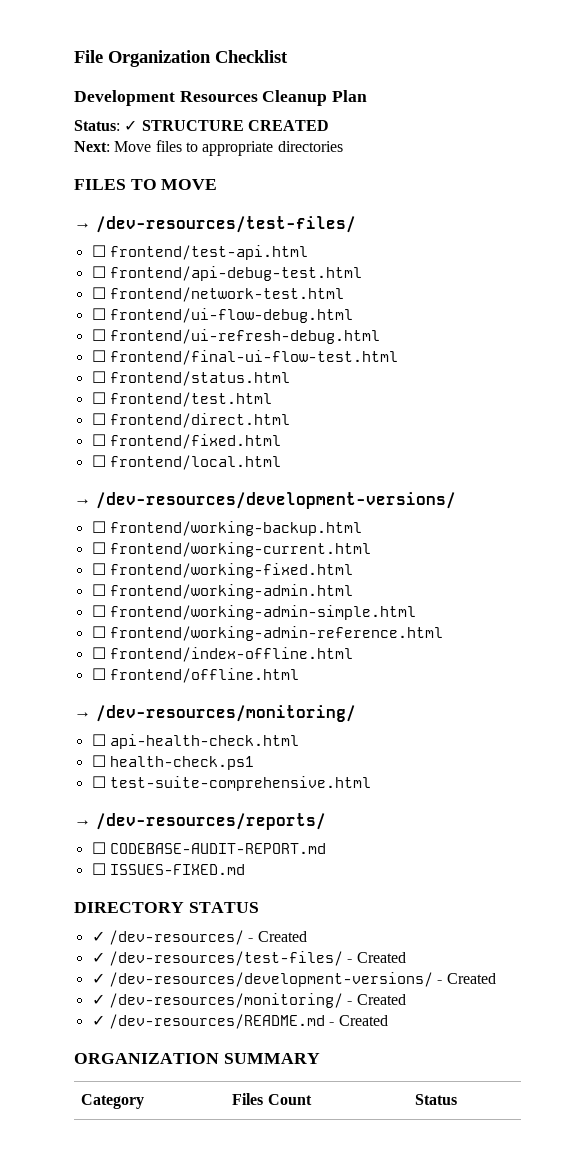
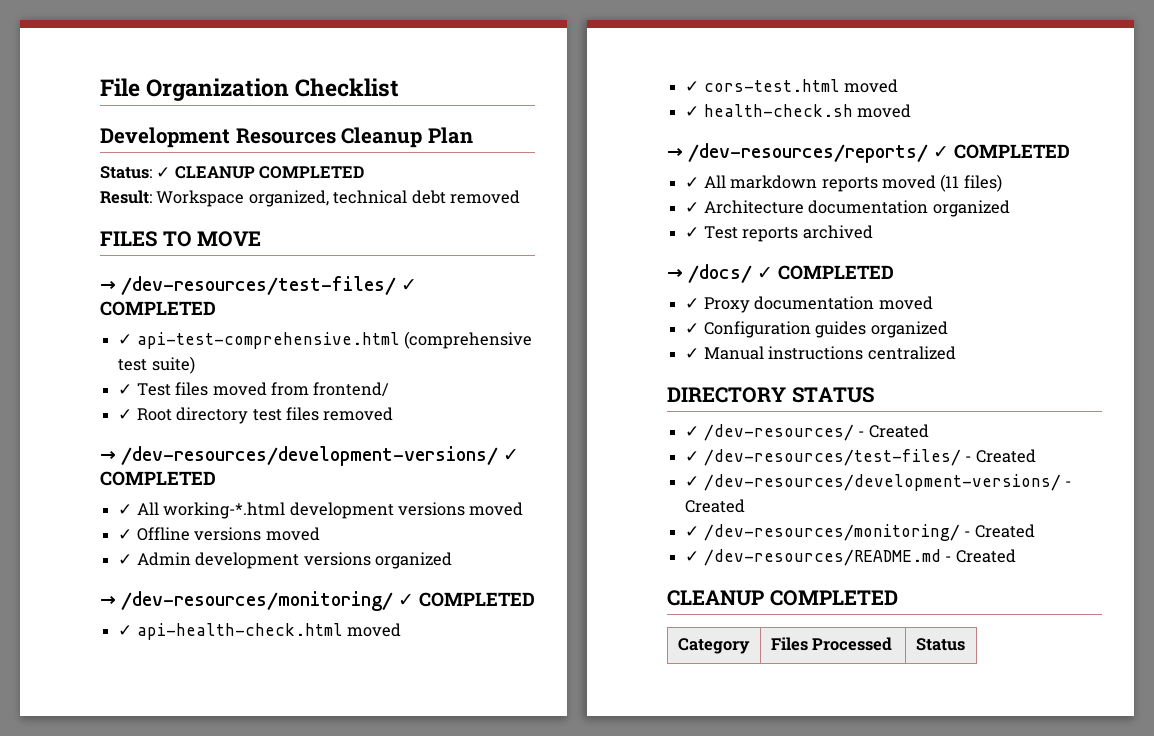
[141,120,329,131] [74,140,343,156] STRUCTURE CREATED // Next: Move files to appropriate directories -> [174,166,365,179] [100,190,521,207] CLEANUP COMPLETED // Result: Workspace organized, technical debt removed
[91,245,308,260] [91,266,362,281] [91,287,344,302] [91,308,353,323] [91,329,380,344] [91,350,398,365] [91,371,290,386] [91,392,272,407] [91,413,290,428] [91,434,281,449] [91,455,281,470] [74,492,456,509] [91,521,362,536] [91,542,371,557] [91,563,353,578] [91,584,353,599] [91,605,416,620] [91,626,443,641] [91,647,353,662] [91,668,299,683] [74,705,356,722] [91,734,299,749] [91,755,254,770] [91,776,371,791] [74,813,326,830] [91,842,326,854] [91,863,245,875] // ☐ frontend/test-api.html // ☐ frontend/api-debug-test.html // ☐ frontend/network-test.html // ☐ frontend/ui-flow-debug.html // ☐ frontend/ui-refresh-debug.html // ☐ frontend/final-ui-flow-test.html // ☐ frontend/status.html // ☐ frontend/test.html // ☐ frontend/direct.html // ☐ frontend/fixed.html // ☐ frontend/local.html // → /dev-resources/development-versions/ // ☐ frontend/working-backup.html // ☐ frontend/working-current.html // ☐ frontend/working-fixed.html // ☐ frontend/working-admin.html // ☐ frontend/working-admin-simple.html // ☐ frontend/working-admin-reference.html // ☐ frontend/index-offline.html // ☐ frontend/offline.html // → /dev-resources/monitoring/ // ☐ api-health-check.html // ☐ health-check.ps1 // ☐ test-suite-comprehensive.html // → /dev-resources/reports/ // ☐ CODEBASE-AUDIT-REPORT.md // ☐ ISSUES-FIXED.md -> [401,279,417,291] [100,301,216,316] [118,331,533,349] [118,356,195,374] [118,382,390,397] [118,407,394,424] [100,446,519,466] [100,471,216,486] [118,502,524,519] [118,527,320,541] [118,552,452,569] [100,591,535,611] [118,623,402,640] [685,79,899,93] [685,104,912,118] [667,143,1070,163] [685,174,1002,192] [685,200,1010,217] [685,225,873,242] [667,264,894,283] [685,296,933,313] [685,321,948,338] [685,346,956,360] ✓ COMPLETED // ✓ api-test-comprehensive.html (comprehensive test suite) // ✓ Test files moved from frontend/ // ✓ Root directory test files removed // → /dev-resources/development-versions/ ✓ COMPLETED // ✓ All working-*.html development versions moved // ✓ Offline versions moved // ✓ Admin development versions organized // → /dev-resources/monitoring/ ✓ COMPLETED // ✓ api-health-check.html moved // ✓ cors-test.html moved // ✓ health-check.sh moved // → /dev-resources/reports/ ✓ COMPLETED // ✓ All markdown reports moved (11 files) // ✓ Architecture documentation organized // ✓ Test reports archived // → /docs/ ✓ COMPLETED // ✓ Proxy documentation moved // ✓ Configuration guides organized // ✓ Manual instructions centralized
[74,1053,320,1064] ORGANIZATION SUMMARY -> [667,590,898,606] CLEANUP COMPLETED
[267,1094,312,1105] Count -> [812,637,893,651] Processed

